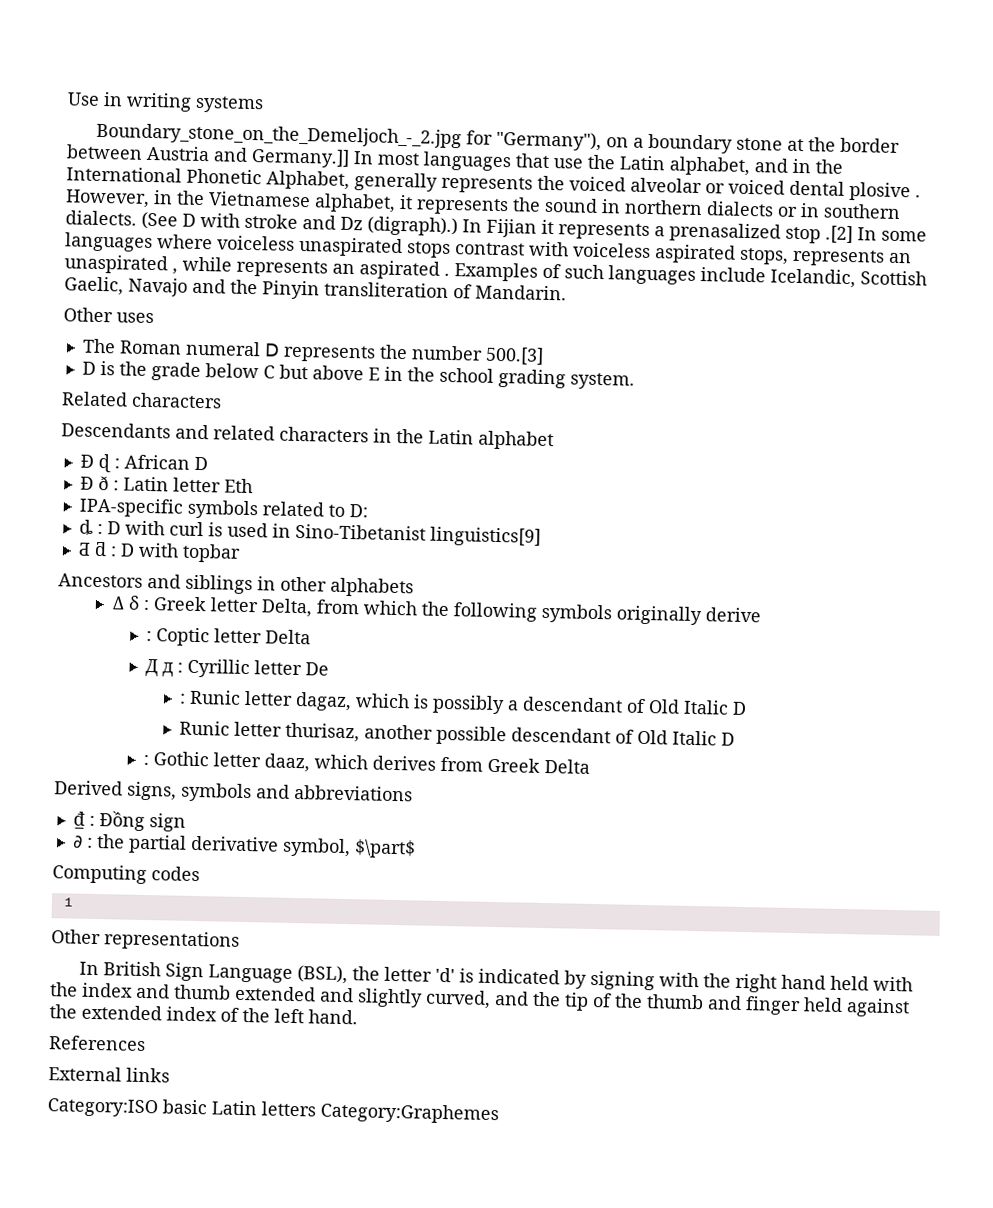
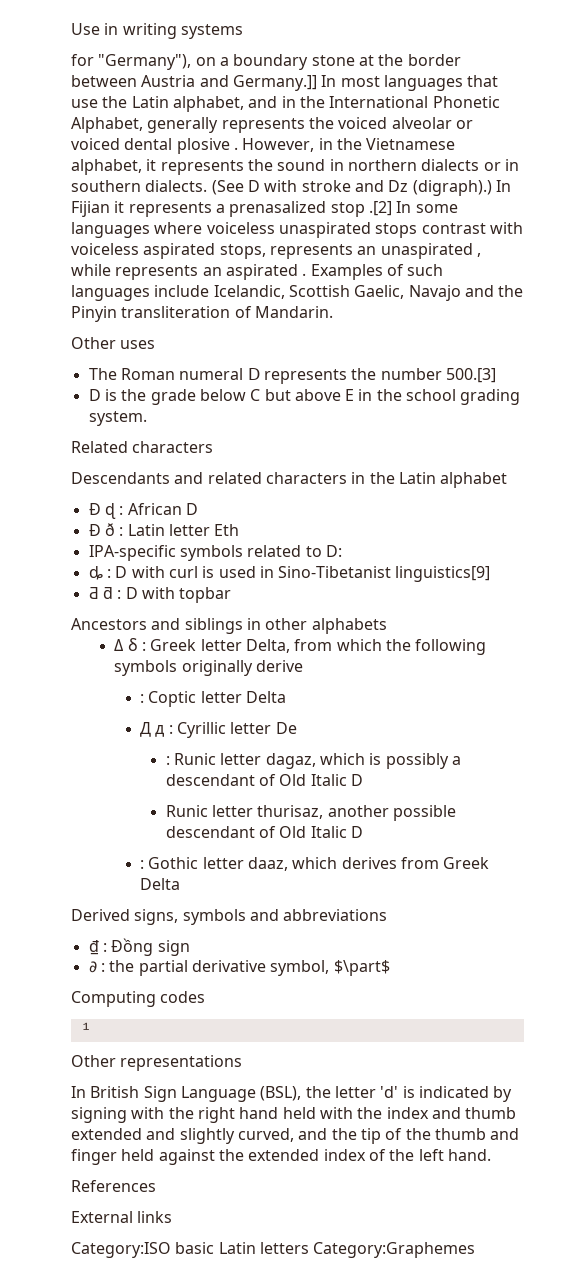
[95,122,462,149] Boundary_stone_on_the_Demeljoch_-_2.jpg -> (243, 31) none

